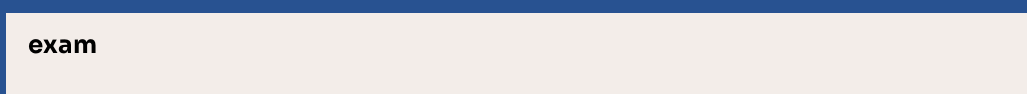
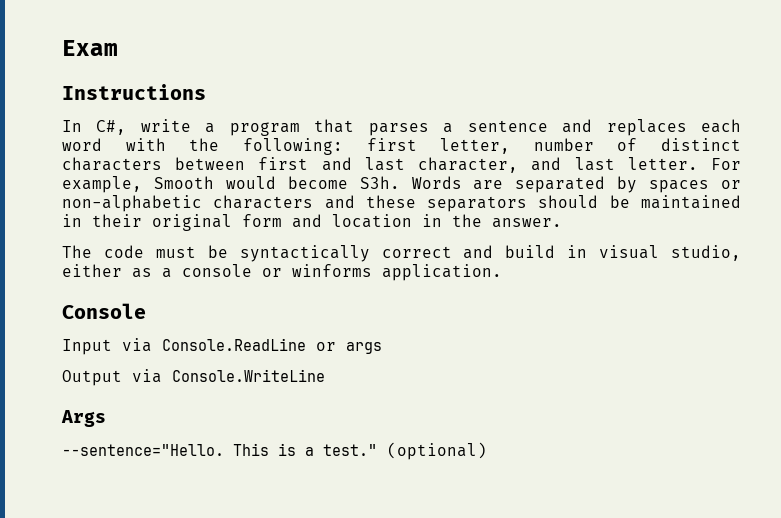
[28,39,97,54] exam -> [62,40,118,56] [62,84,206,100] [62,119,741,136] [62,138,741,155] [62,157,741,173] [62,176,741,193] [62,195,741,212] [62,214,562,231] [62,245,741,262] [62,264,502,281] [62,303,146,319] [62,338,382,355] [62,369,325,386] [61,410,106,427] [62,442,487,460] Exam // Instructions // In C#, write a program that parses a sentence and replaces each word with the following: first letter, number of distinct characters between first and last character, and last letter. For example, Smooth would become S3h. Words are separated by spaces or non-alphabetic characters and these separators should be maintained in their original form and location in the answer. // The code must be syntactically correct and build in visual studio, either as a console or winforms application. // Console // Input via Console.ReadLine or args // Output via Console.WriteLine // Args // --sentence="Hello. This is a test." (optional)

